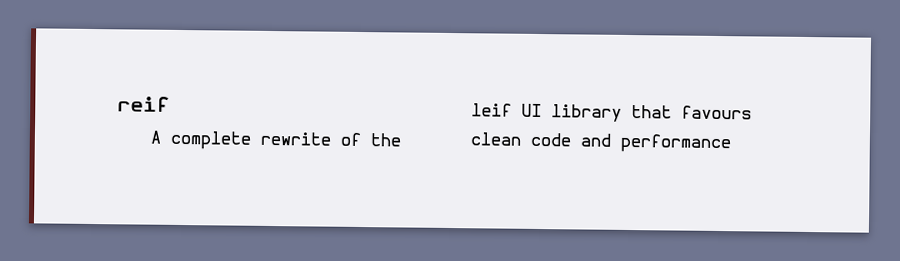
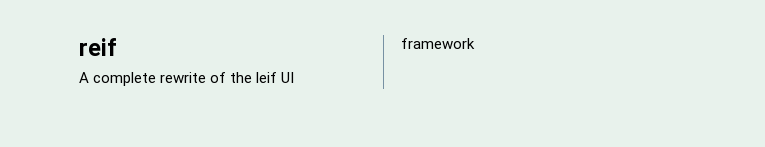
[551,104,752,122] [470,132,731,154] library that favours clean code and performance -> [401,38,475,49] framework

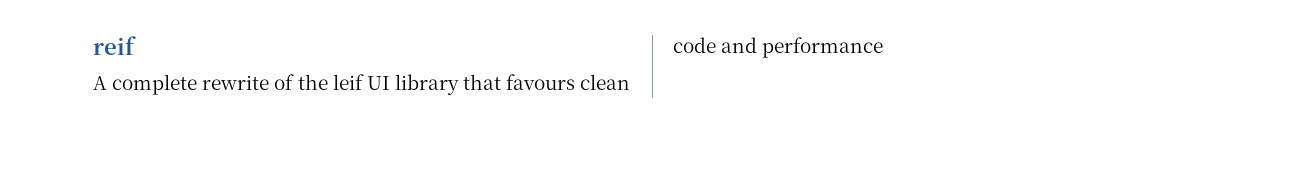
[401,38,475,49] framework -> [394,74,631,95] [673,37,884,58] library that favours clean code and performance

